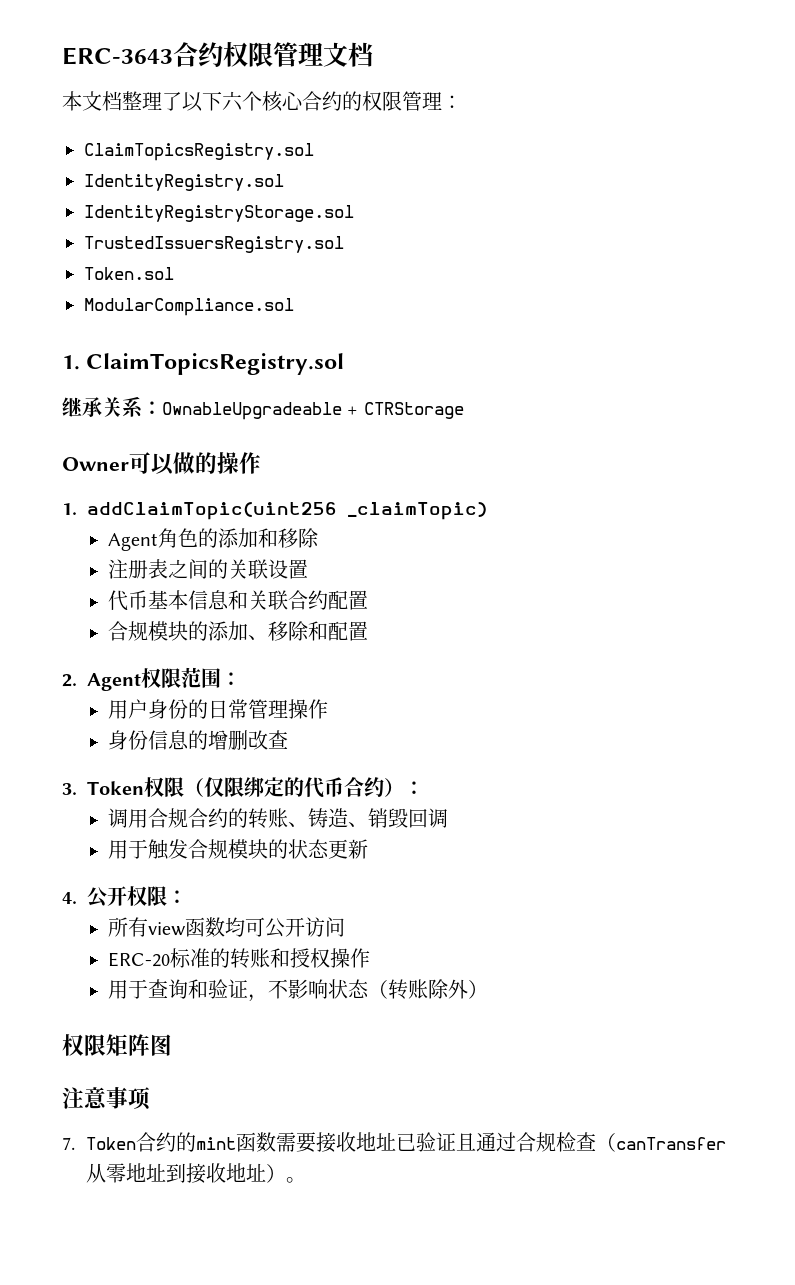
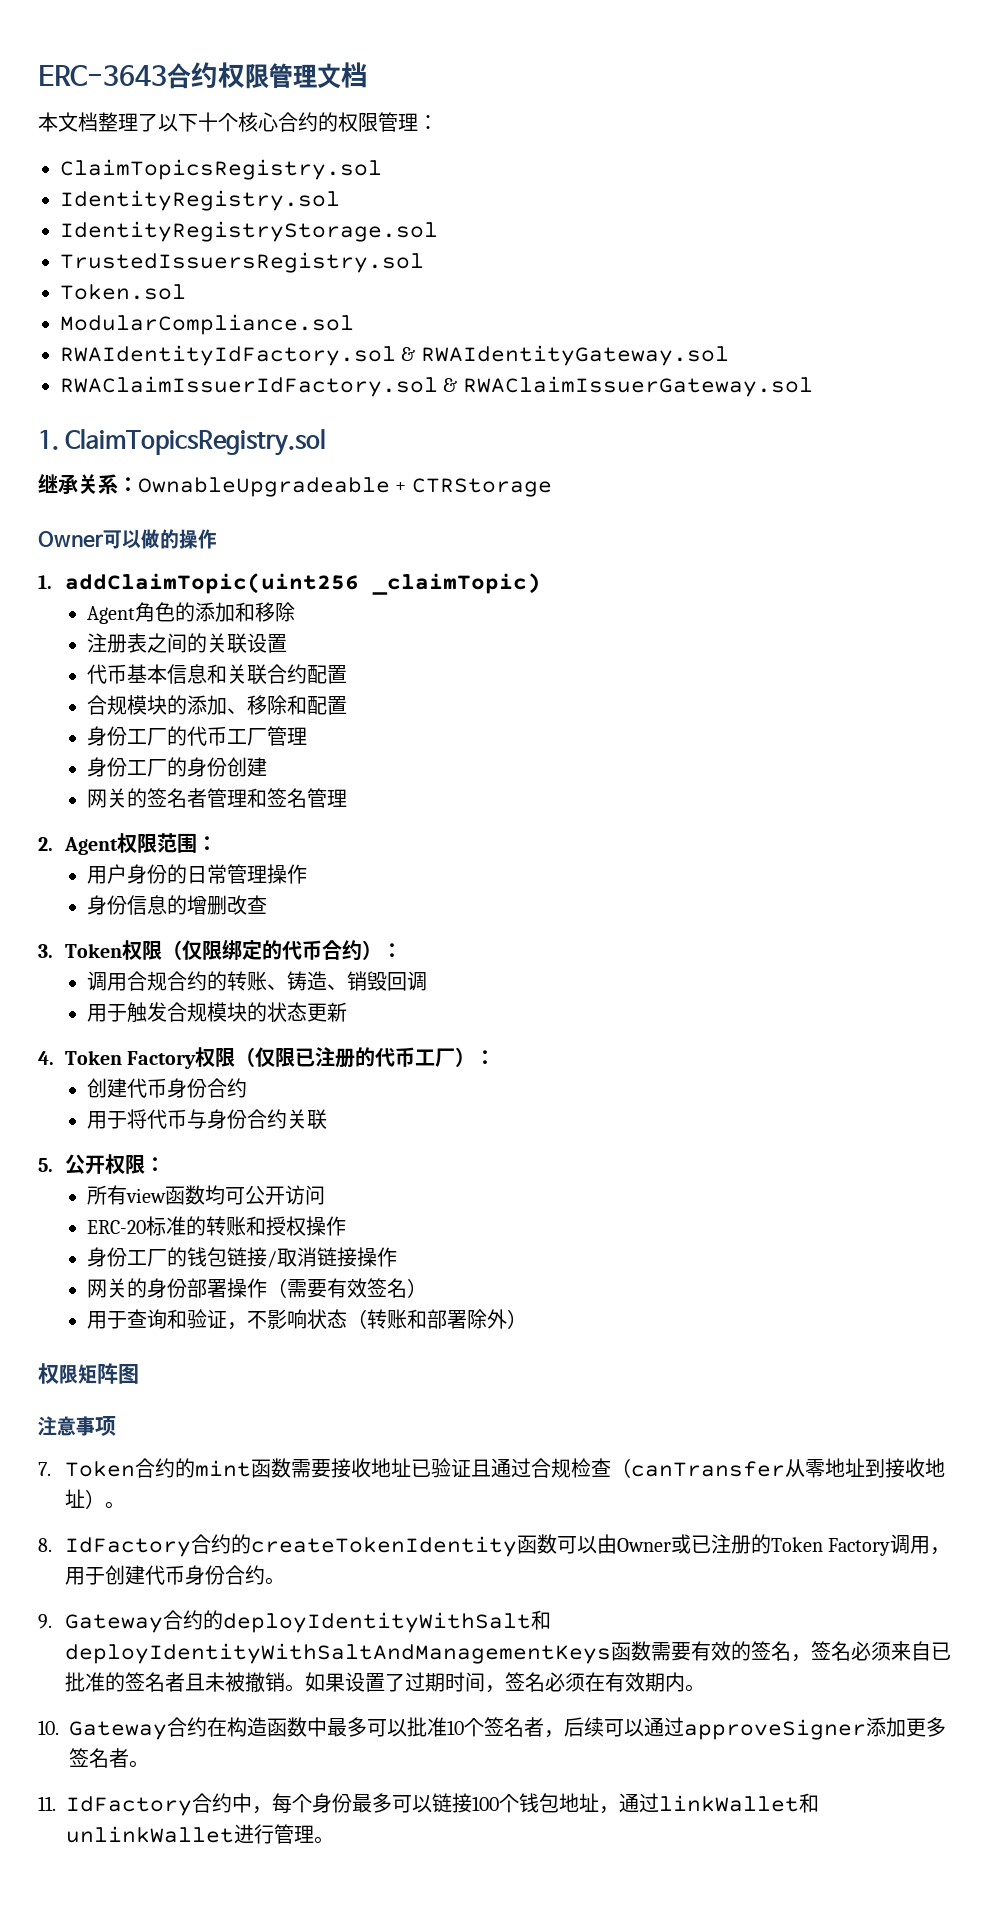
[222,91,243,111] 六 -> [198,112,218,132] 十
(294, 307) none -> [60,345,729,366] [60,376,813,397] // RWAIdentityIdFactory.sol & RWAIdentityGateway.sol // RWAClaimIssuerIdFactory.sol & RWAClaimIssuerGateway.sol
(368, 631) none -> [86,726,307,746] [86,757,267,777] [86,788,347,808] // 身份工厂的代币工厂管理 // 身份工厂的身份创建 // 网关的签名者管理和签名管理
(77, 898) none -> [64,1047,496,1069] [86,1078,247,1098] [86,1109,327,1130] [38,1158,53,1172] Token Factory权限（仅限已注册的代币工厂）： // 创建代币身份合约 // 用于将代币与身份合约关联 // 5.
(370, 958) none -> [86,1247,397,1268] [86,1278,427,1298] // 身份工厂的钱包链接/取消链接操作 // 网关的身份部署操作（需要有效签名）
(428, 989) none -> [406,1309,467,1329] 和部署
(306, 1180) none -> [38,1534,951,1557] [64,1565,285,1585] [38,1610,551,1633] [64,1641,951,1664] [64,1672,705,1693] [38,1717,946,1740] [69,1748,149,1768] [38,1793,819,1816] [66,1824,334,1844] // 8. IdFactory合约的createTokenIdentity函数可以由Owner或已注册的Token Factory调用，用于创建代币身份合约。 // 9. Gateway合约的deployIdentityWithSalt和deployIdentityWithSaltAndManagementKeys函数需要有效的签名，签名必须来自已批准的签名者且未被撤销。如果设置了过期时间，签名必须在有效期内。 // 10. Gateway合约在构造函数中最多可以批准10个签名者，后续可以通过approveSigner添加更多签名者。 // 11. IdFactory合约中，每个身份最多可以链接100个钱包地址，通过linkWallet和unlinkWallet进行管理。

